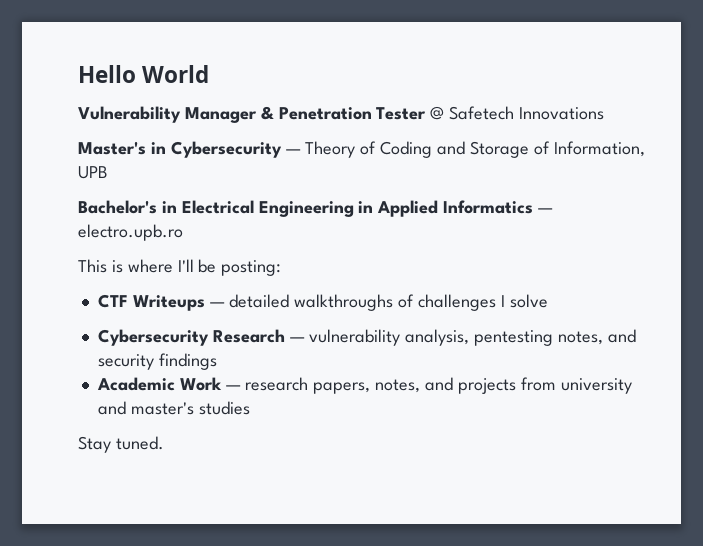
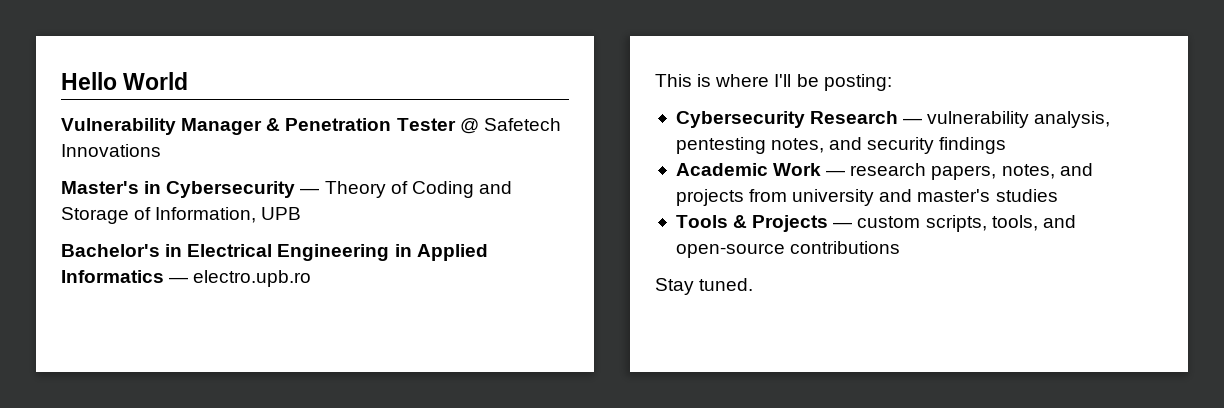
[97,294,548,311] // CTF Writeups — detailed walkthroughs of challenges I solve -> (892, 82) none
(250, 408) none -> [675,215,1076,232] [675,241,901,258] // Tools & Projects — custom scripts, tools, and open-source contributions

